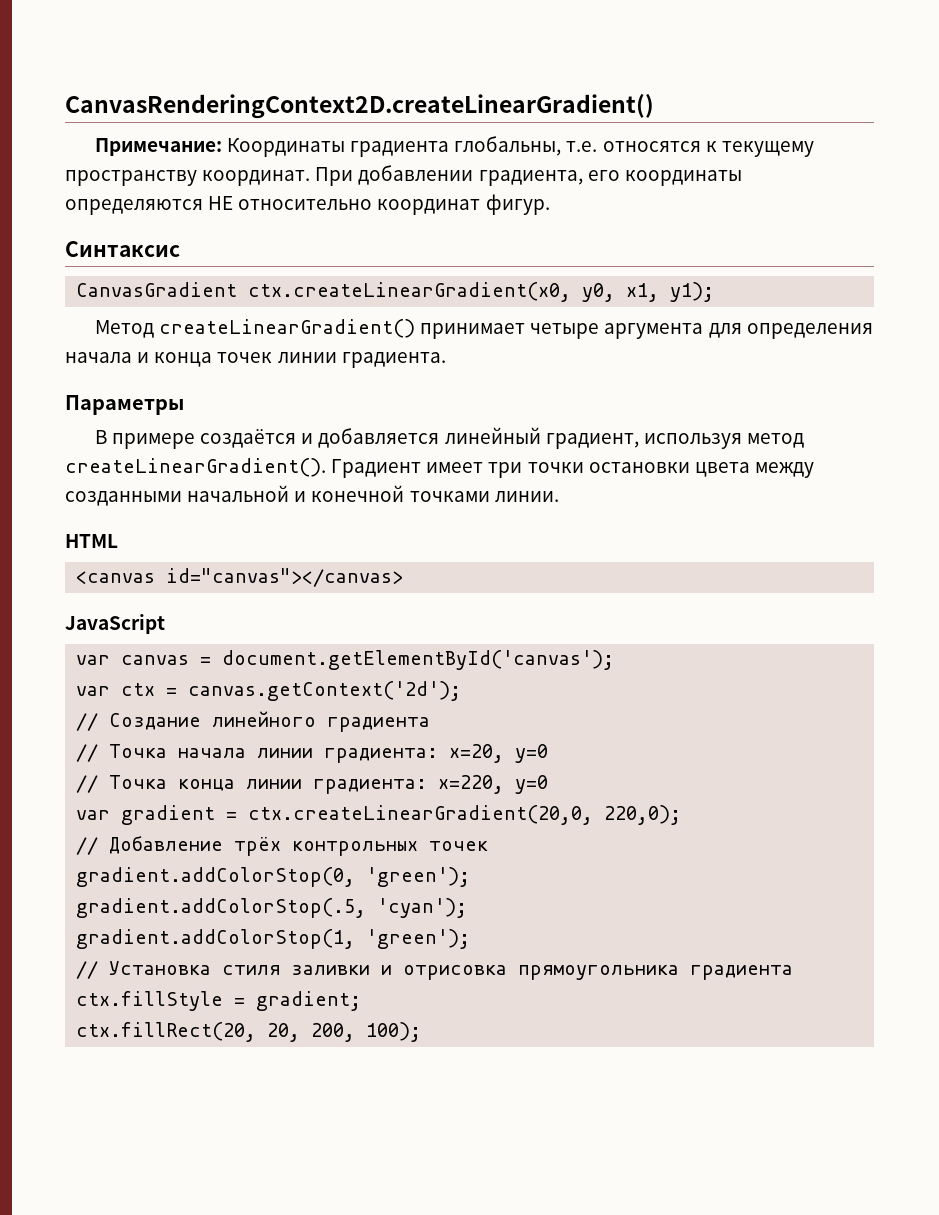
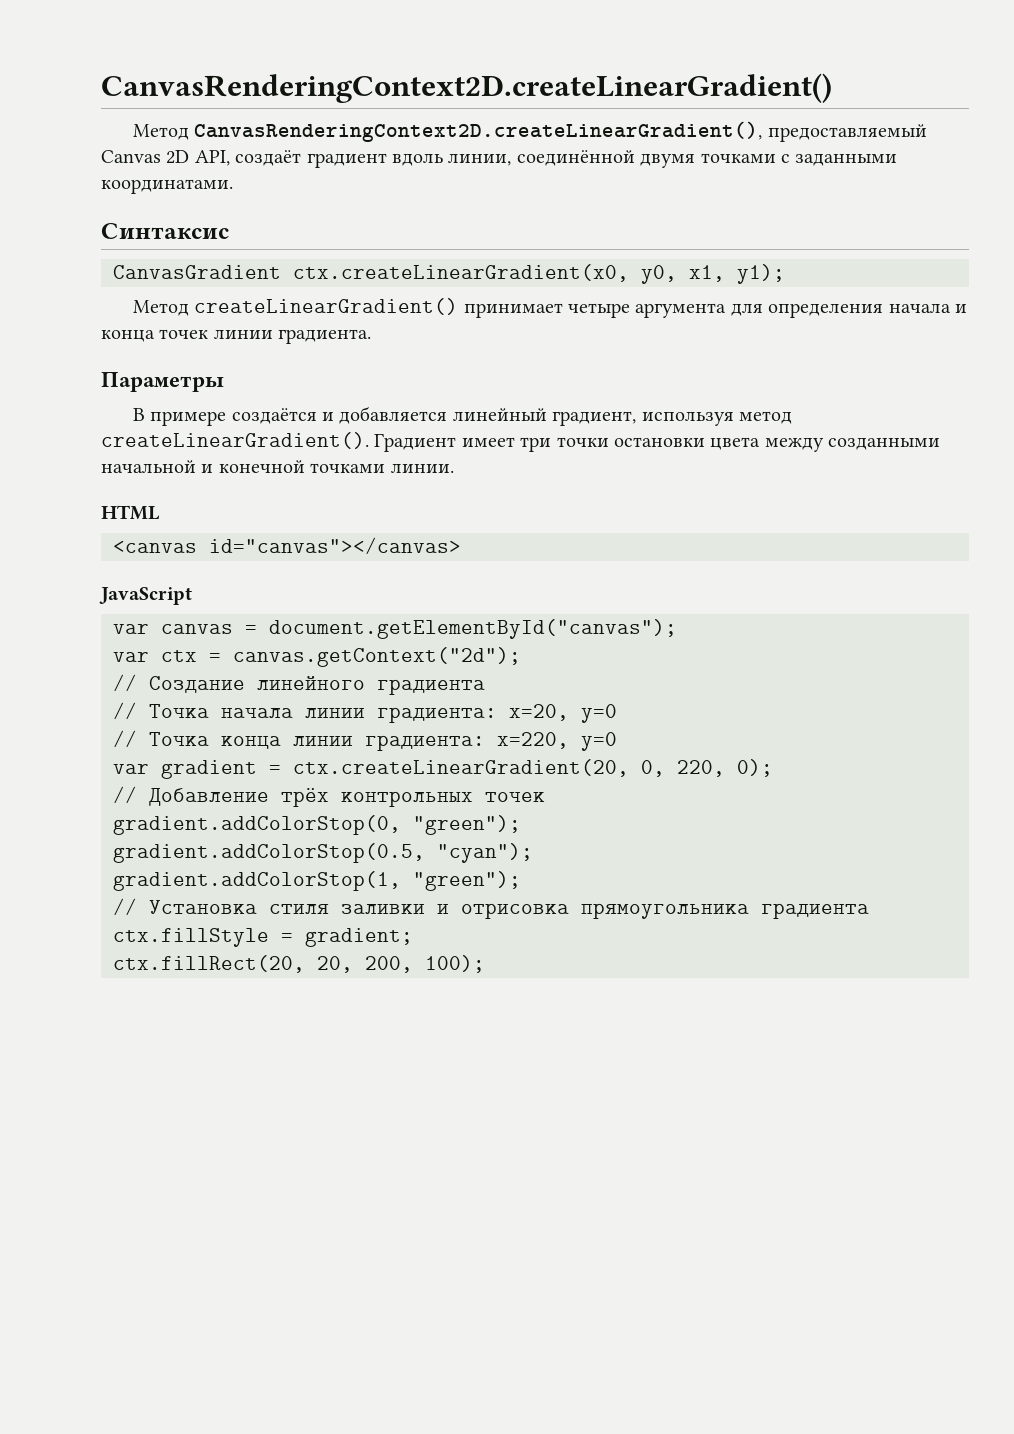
[94,136,814,157] [65,165,742,186] [65,194,550,215] Примечание: Координаты градиента глобальны, т.е. относятся к текущему пространству координат. При добавлении градиента, его координаты определяются НЕ относительно координат фигур. -> [132,121,927,142] [101,150,898,168] [101,179,233,194] Метод CanvasRenderingContext2D.createLinearGradient(), предоставляемый Canvas 2D API, создаёт градиент вдоль линии, соединённой двумя точками с заданными координатами.
[222,650,615,670] document.getElementById('canvas'); -> [269,619,677,639] document.getElementById("canvas");
[188,681,462,701] canvas.getContext('2d'); -> [233,647,521,667] canvas.getContext("2d");
[248,805,682,825] ctx.createLinearGradient(20,0, 220,0); -> [293,759,773,777] ctx.createLinearGradient(20, 0, 220, 0);
[366,867,471,887] [76,898,468,918] 'green'); // gradient.addColorStop(.5, 'cyan'); -> [413,815,521,835] [113,843,533,863] "green"); // gradient.addColorStop(0.5, "cyan");
[366,929,471,949] 'green'); -> [413,871,521,891] "green");

